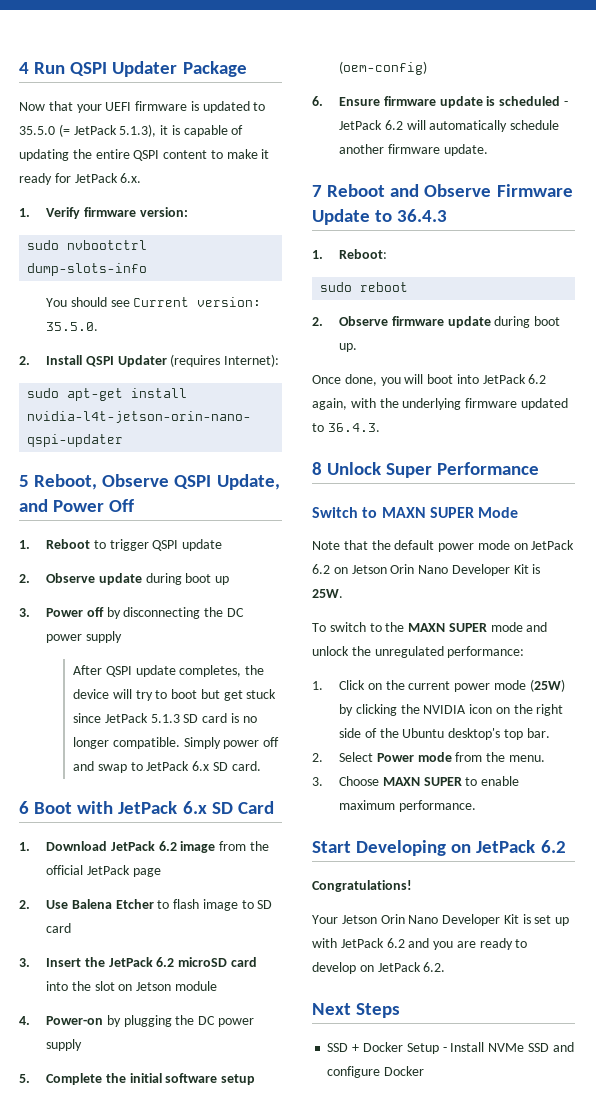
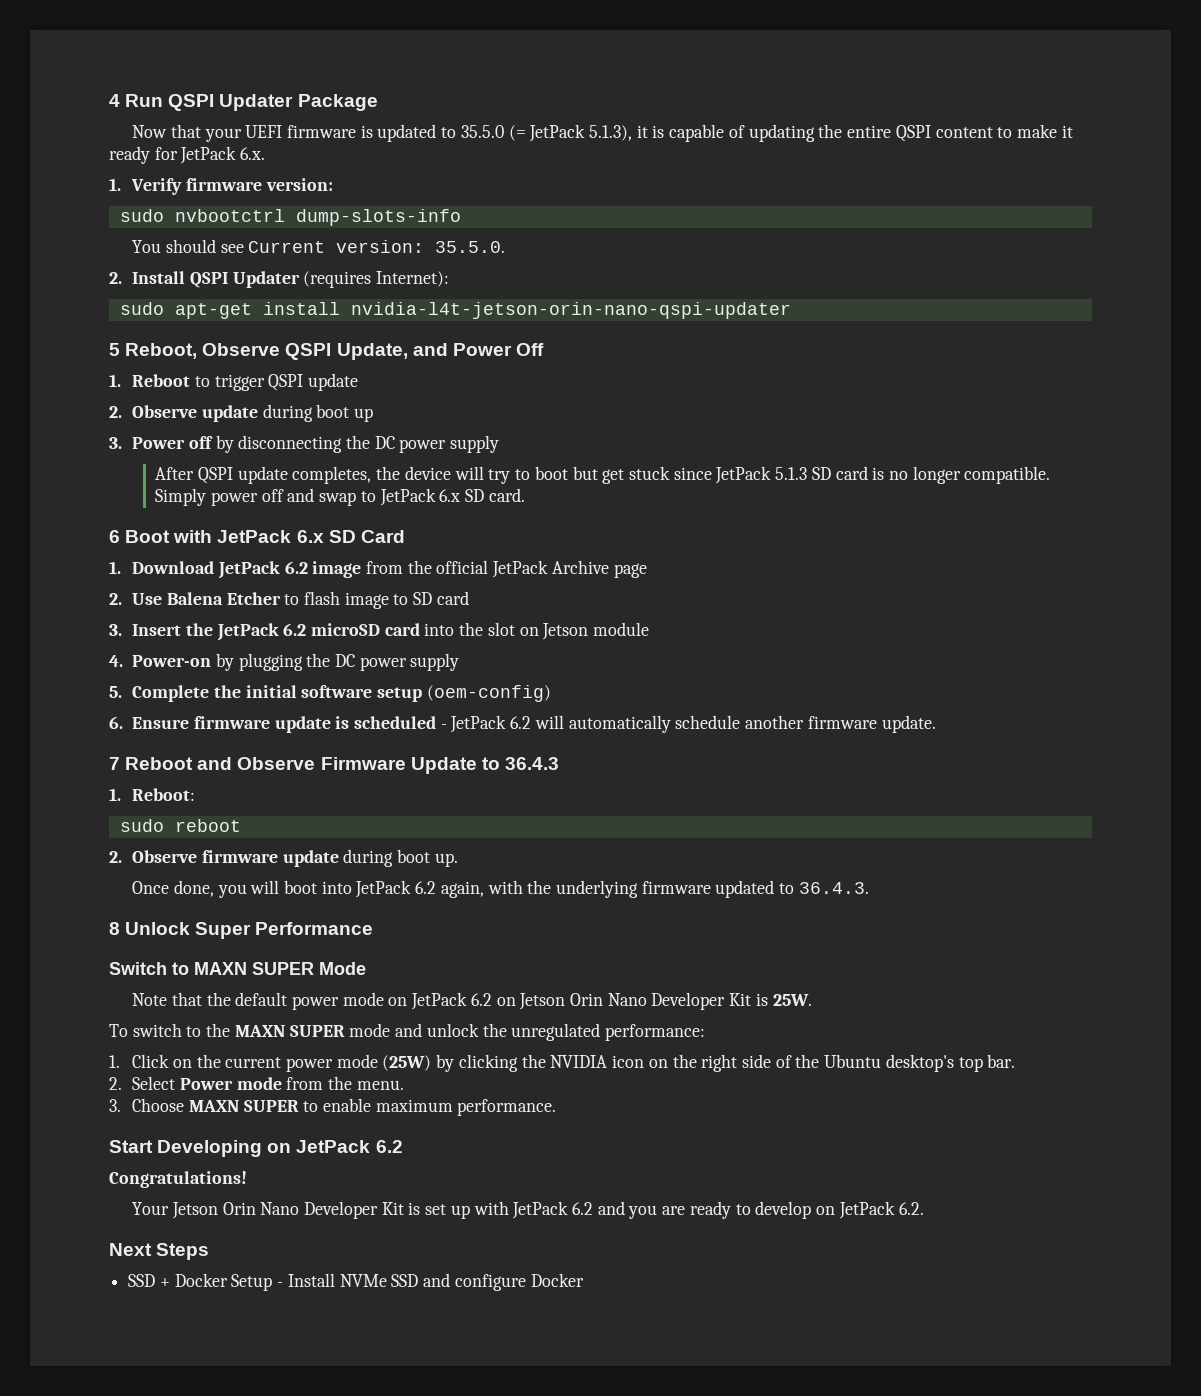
(130, 870) none -> [551,560,609,574] Archive

